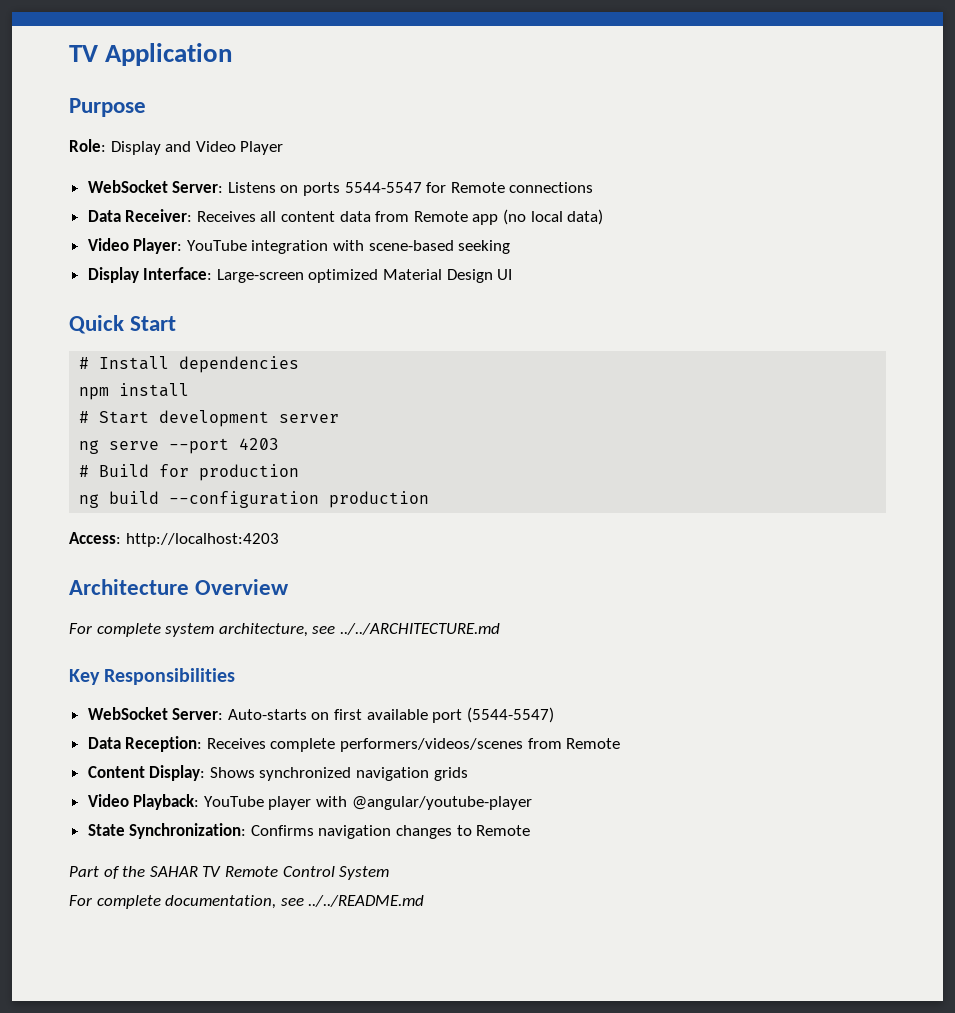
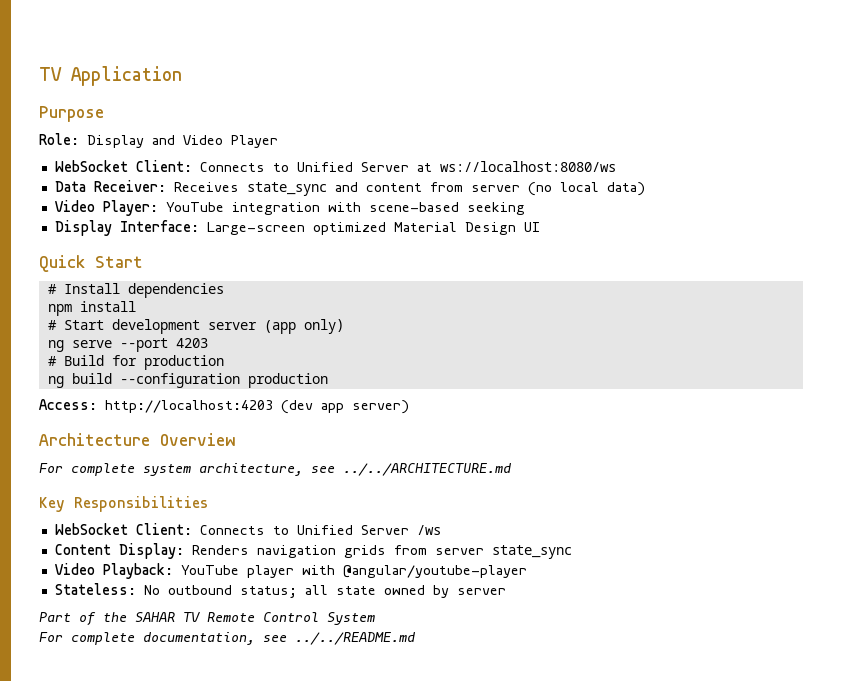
[172,181,594,196] [87,209,499,225] Server: Listens on ports 5544-5547 for Remote connections // Data Receiver: Receives all content data from Remote app -> [135,160,616,172] [54,180,520,196] Client: Connects to Unified Server at ws://localhost:8080/ws // Data Receiver: Receives state_sync and content from server
(340, 418) none -> [263,319,344,334] (app only)
(279, 540) none -> [281,400,409,414] (dev app server)
[172,707,554,723] [87,736,621,752] Server: Auto-starts on first available port (5544-5547) // Data Reception: Receives complete performers/videos/scenes from Remote -> [135,523,441,535] Client: Connects to Unified Server /ws
[209,767,352,781] Shows synchronized -> [191,545,249,555] Renders
(468, 774) none -> [393,545,572,559] from server state_sync
[87,823,531,839] State Synchronization: Confirms navigation changes to Remote -> [54,583,506,598] Stateless: No outbound status; all state owned by server

